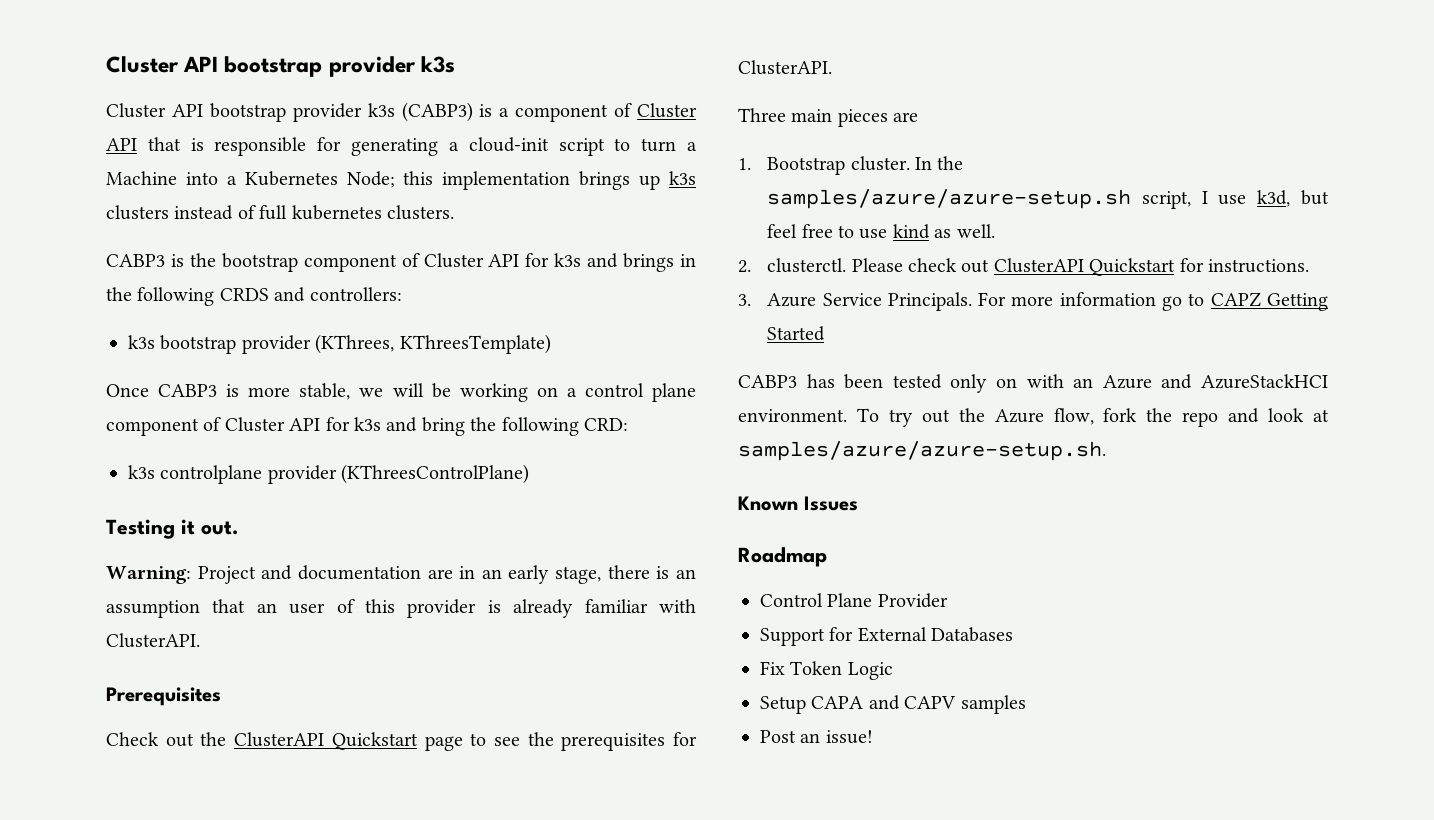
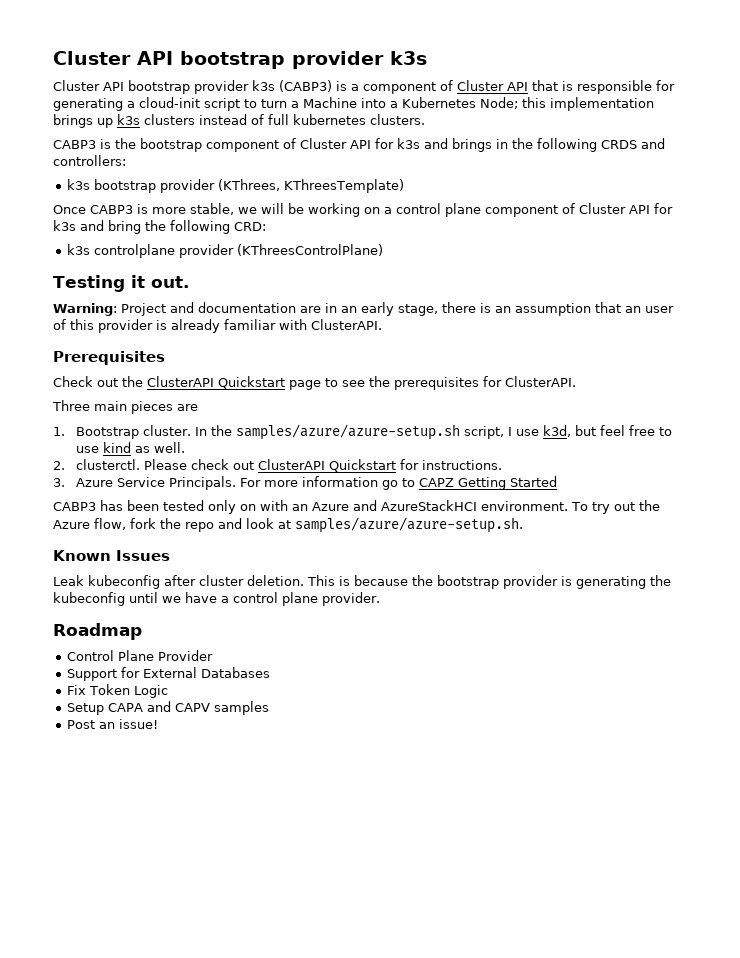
(858, 503) none -> [53,575,671,589] [53,592,380,606] // Leak kubeconfig after cluster deletion. This is because the bootstrap provider is generating the kubeconfig until we have a control plane provider.

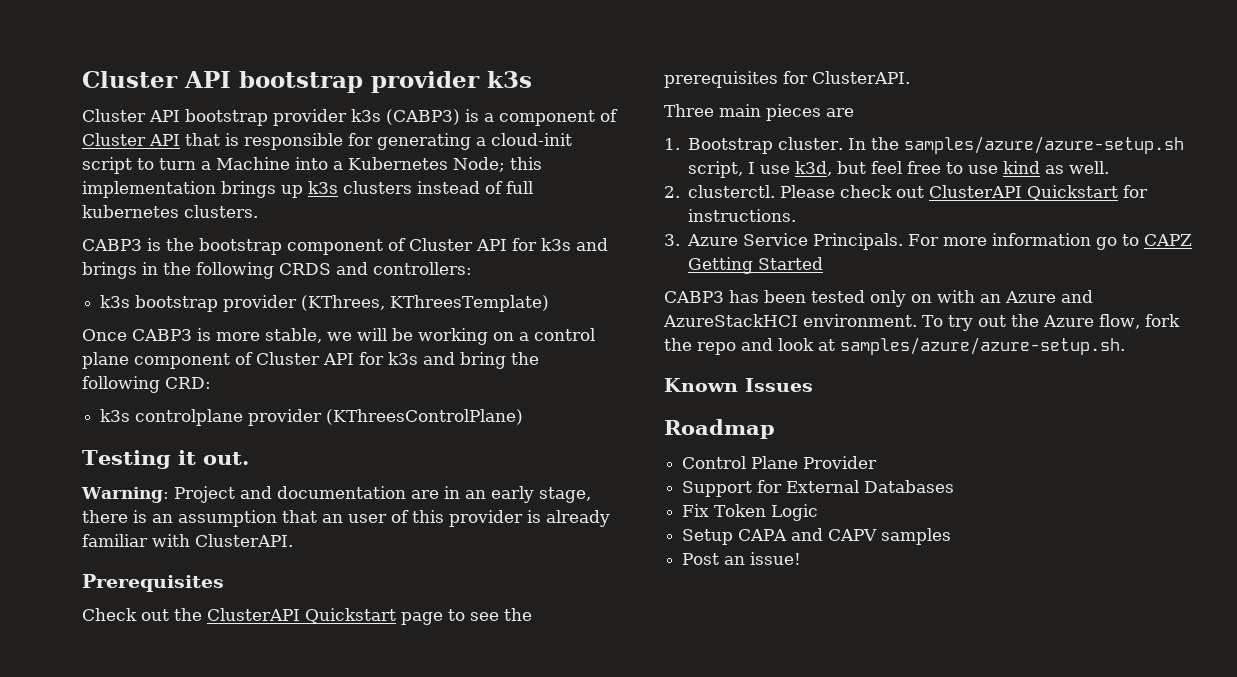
[53,575,671,589] [53,592,380,606] // Leak kubeconfig after cluster deletion. This is because the bootstrap provider is generating the kubeconfig until we have a control plane provider. -> (813, 385) none

